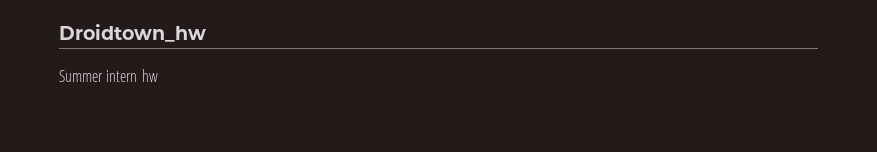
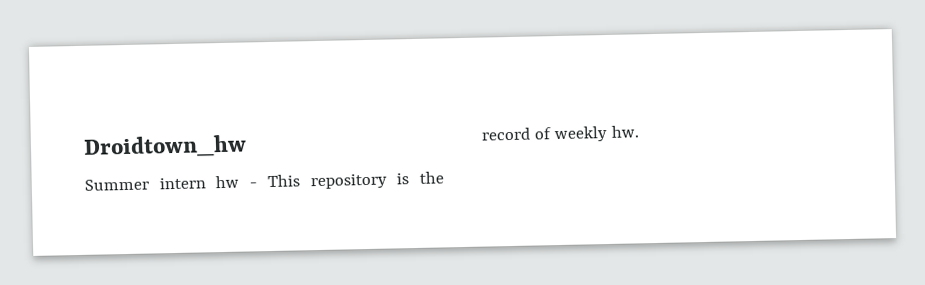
(158, 75) none -> [249,171,444,190] [481,125,639,143] - This repository is the record of weekly hw.

